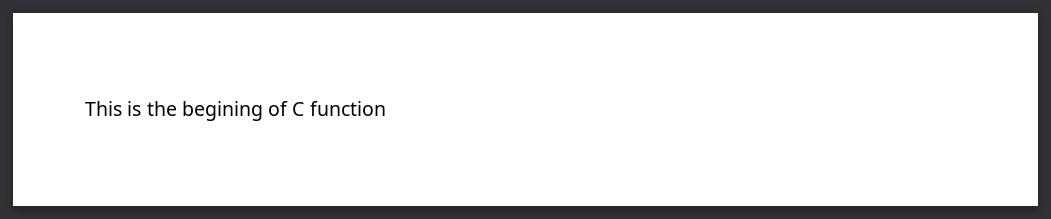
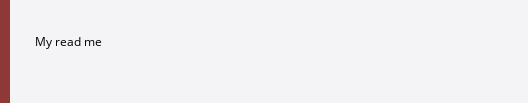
[85,101,386,121] This is the begining of C function -> [35,37,103,49] My read me

